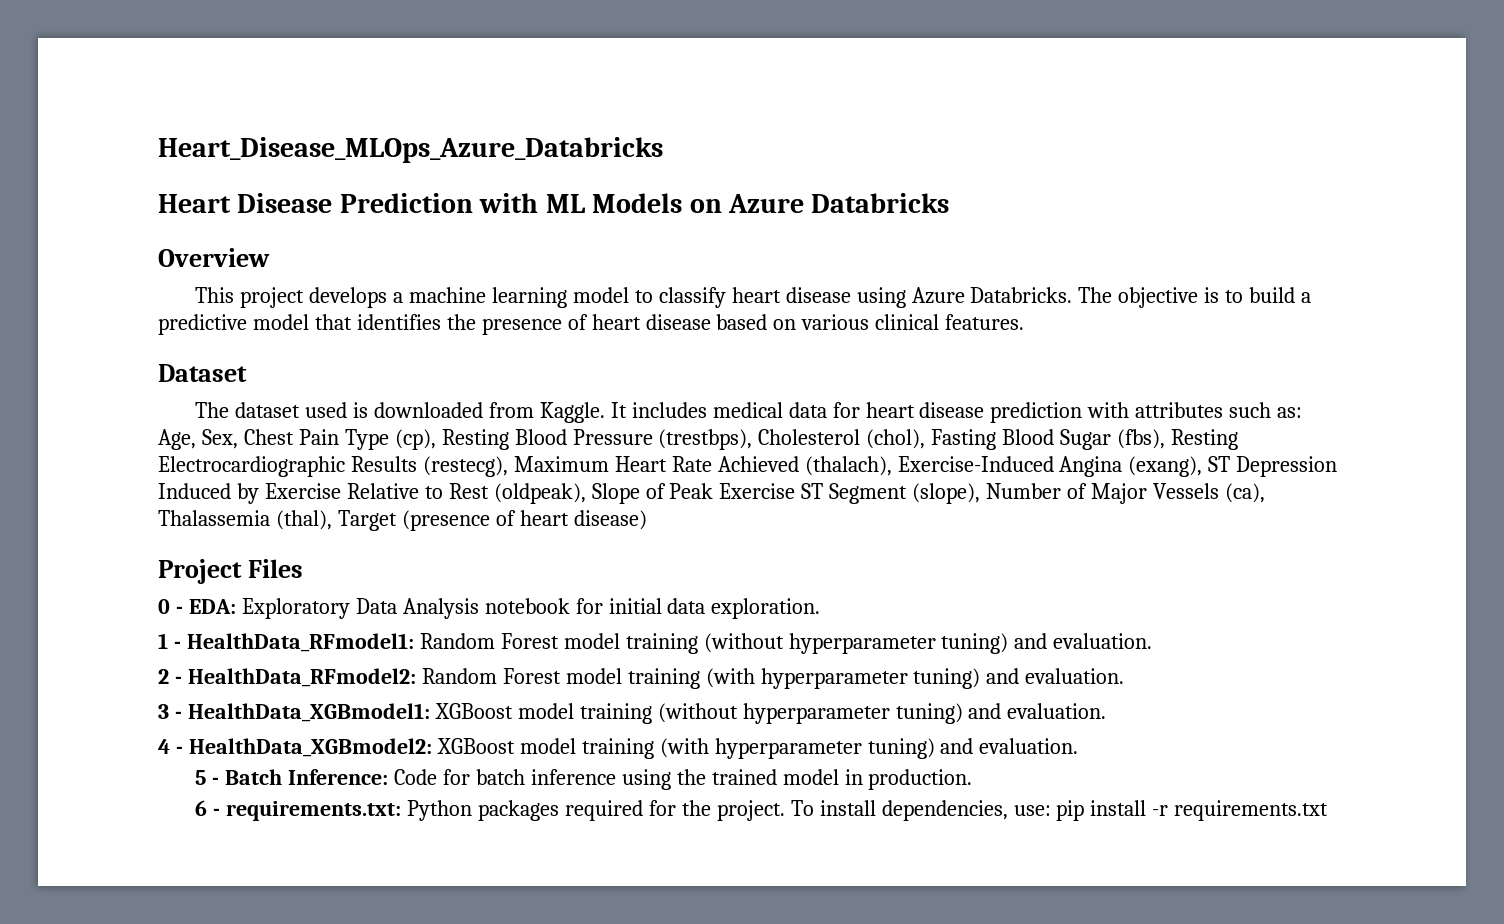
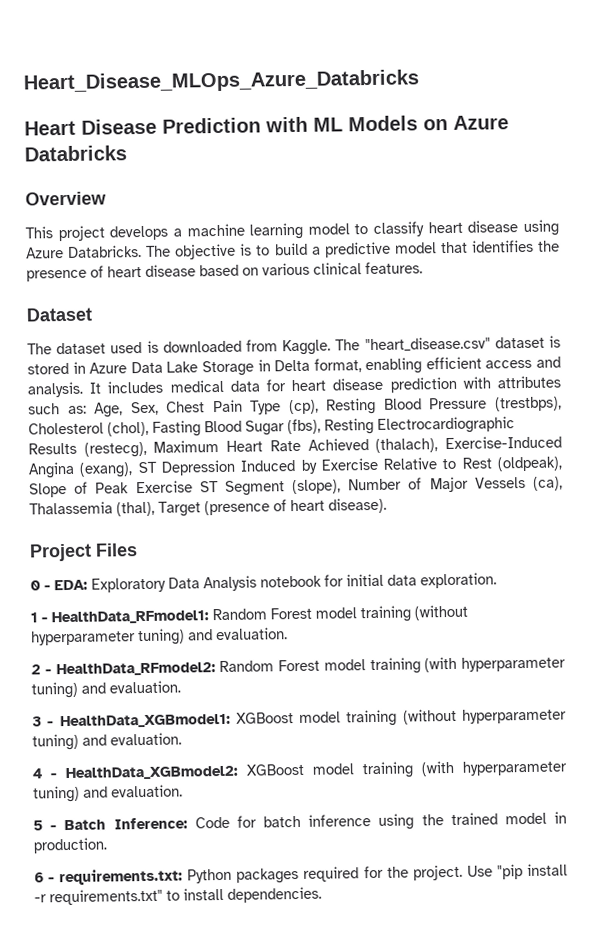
(605, 412) none -> [335,335,561,353] [27,356,561,377] [27,381,83,398] The "heart_disease.csv" dataset is stored in Azure Data Lake Storage in Delta format, enabling efficient access and analysis.
[573,510,647,530] disease) -> [328,497,387,514] disease).
[790,800,1329,821] To install dependencies, use: pip install -r requirements.txt -> [466,863,568,880] [34,886,322,906] Use "pip install -r requirements.txt" to install dependencies.

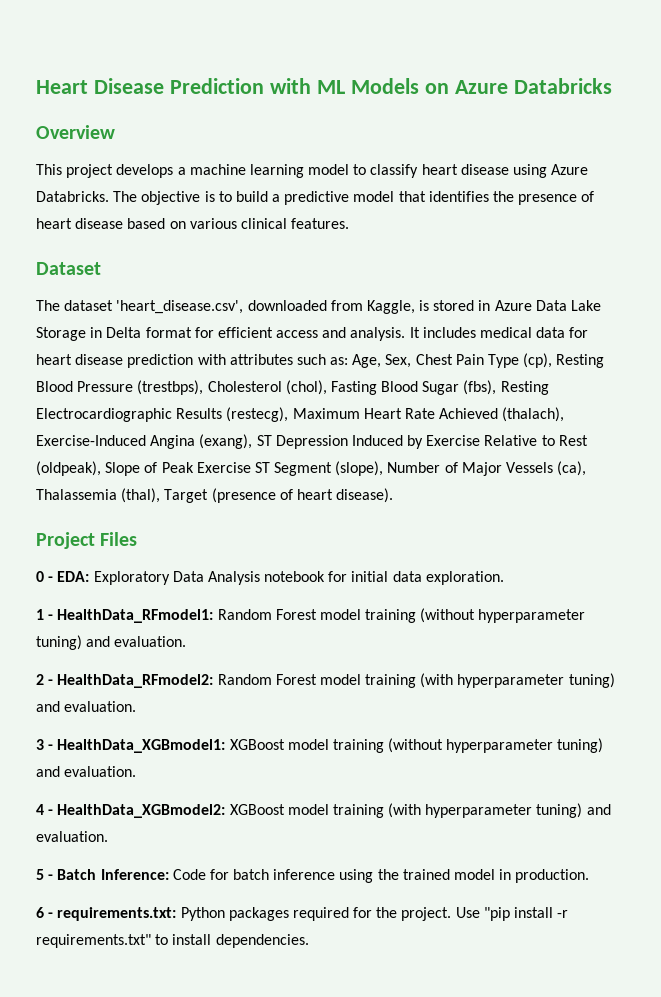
[23,69,419,94] Heart_Disease_MLOps_Azure_Databricks // -> (36, 87) none
[110,336,545,356] used is downloaded from Kaggle. The "heart_disease.csv" dataset -> [116,300,415,314] 'heart_disease.csv', downloaded from Kaggle,
[313,357,423,375] format, enabling -> [145,327,214,338] format for

